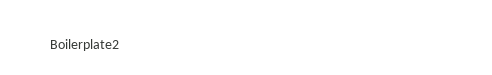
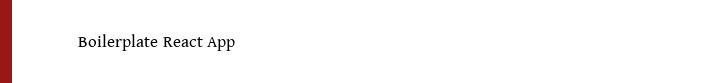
[50,39,119,51] Boilerplate2 -> [78,34,236,51] Boilerplate React App

